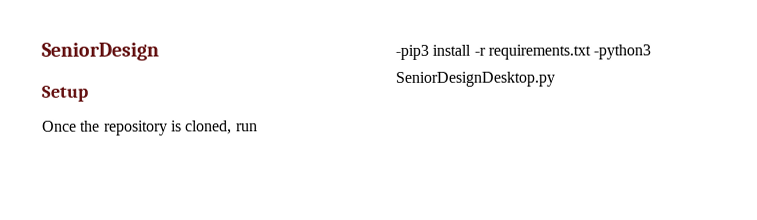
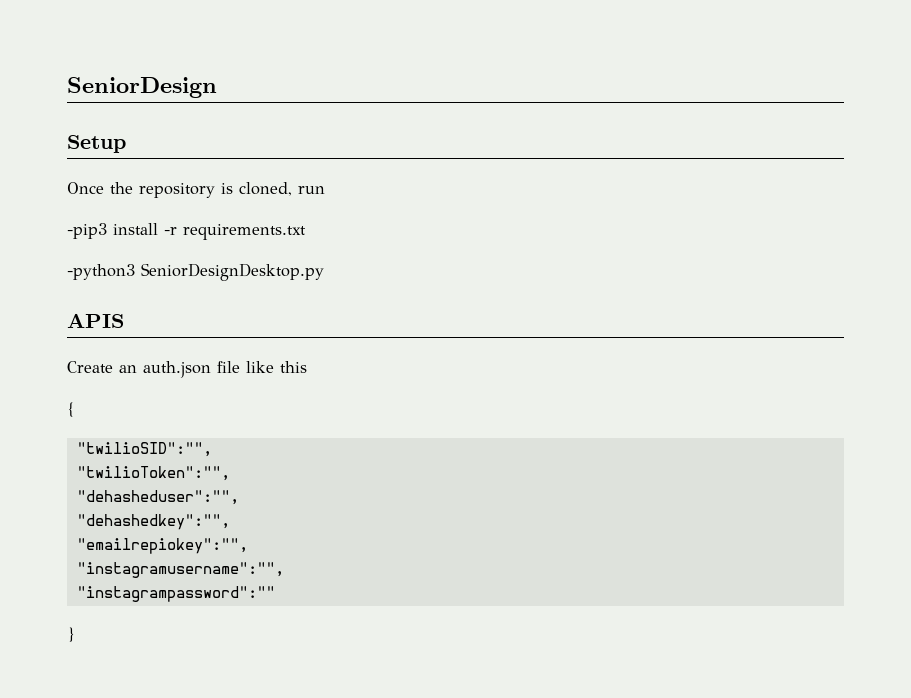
(591, 52) none -> (306, 232) //
(555, 79) none -> [67,313,124,328] [67,361,307,378] [67,402,75,417] [76,442,212,457] [76,466,230,481] [76,490,239,505] [76,514,230,530] [76,538,248,554] [76,562,284,578] [76,586,275,602] [67,627,75,642] // APIS // Create an auth.json file like this // { // "twilioSID":"", // "twilioToken":"", // "dehasheduser":"", // "dehashedkey":"", // "emailrepiokey":"", // "instagramusername":"", // "instagrampassword":"" // }

